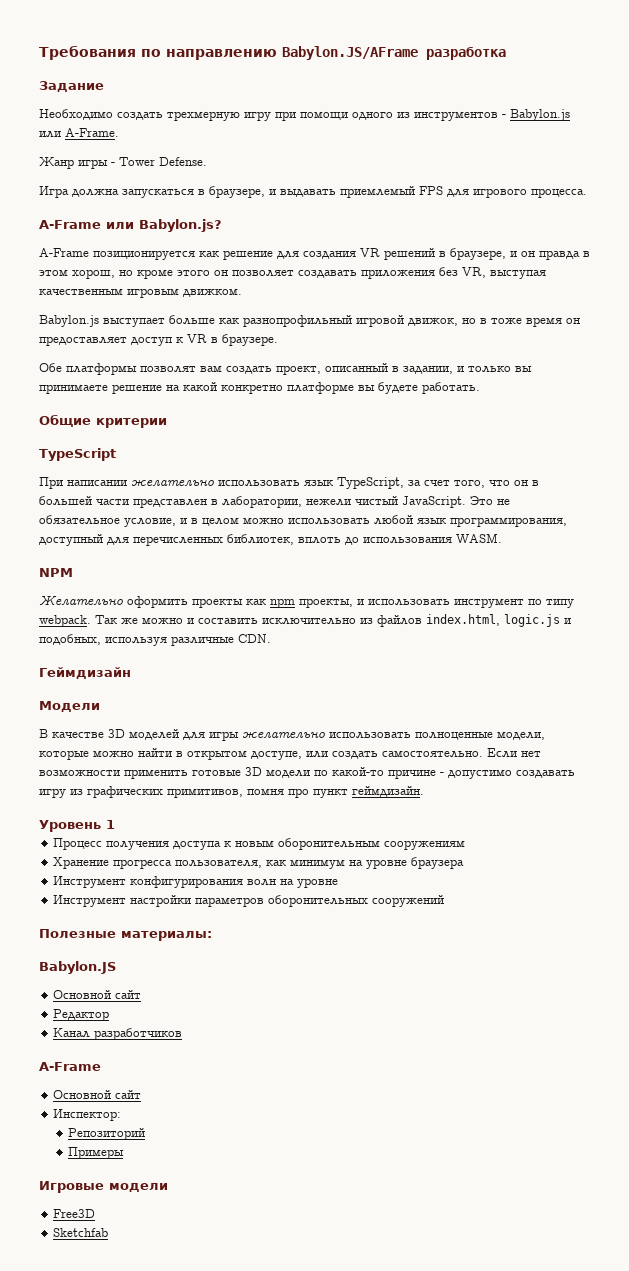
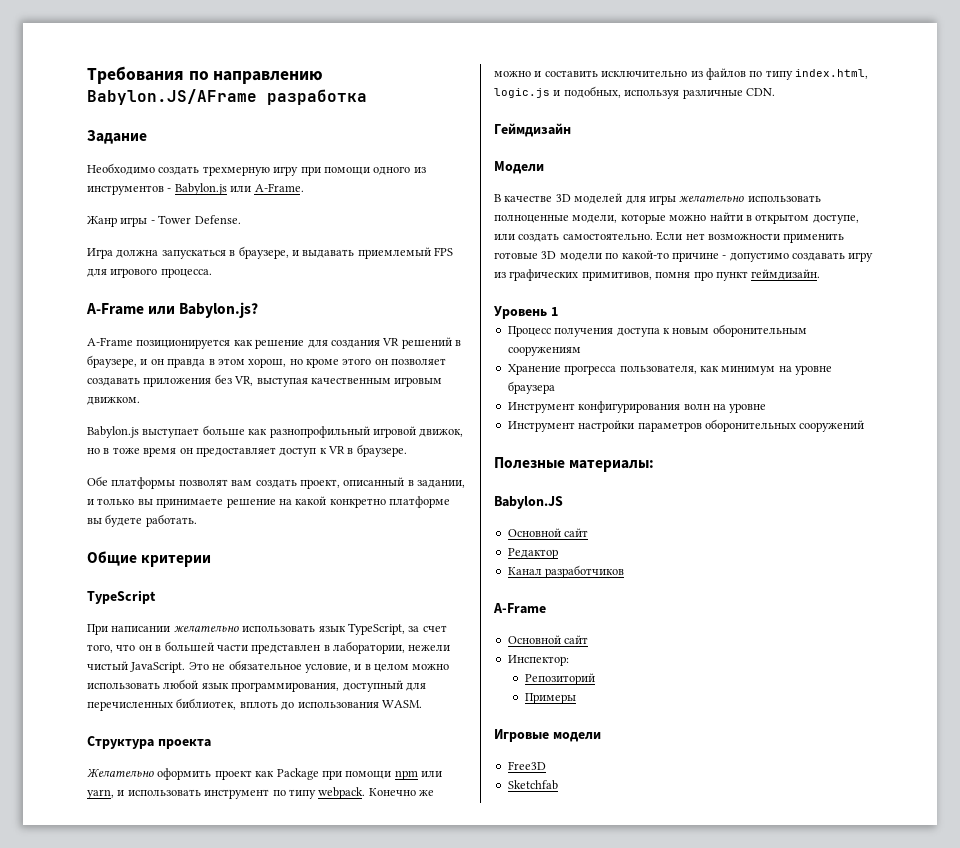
[39,568,73,577] NPM -> [87,736,211,749] Структура проекта
[192,598,353,608] проекты как npm проекты, -> [214,768,442,780] [87,789,114,799] проект как Package при помощи npm или yarn,
[95,615,117,624] Так -> [368,788,416,796] Конечно
(422, 621) none -> [749,70,793,80] по типу

